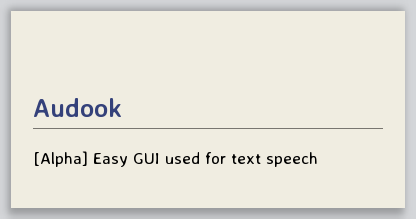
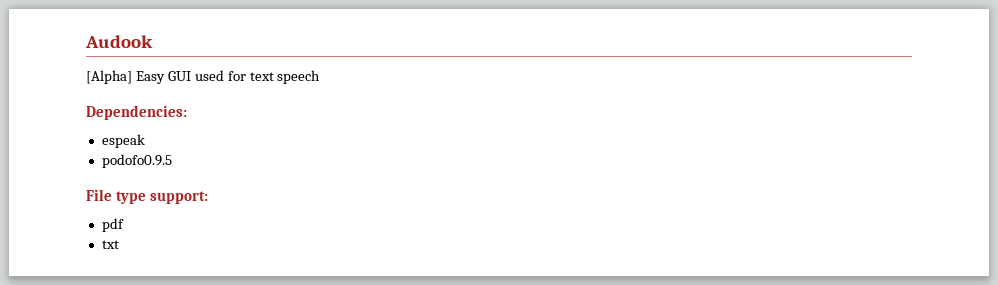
(318, 159) none -> [86,105,187,120] [101,134,145,148] [101,154,172,168] [86,189,208,204] [101,218,124,232] [101,240,119,249] // Dependencies: // espeak // podofo0.9.5 // File type support: // pdf // txt

